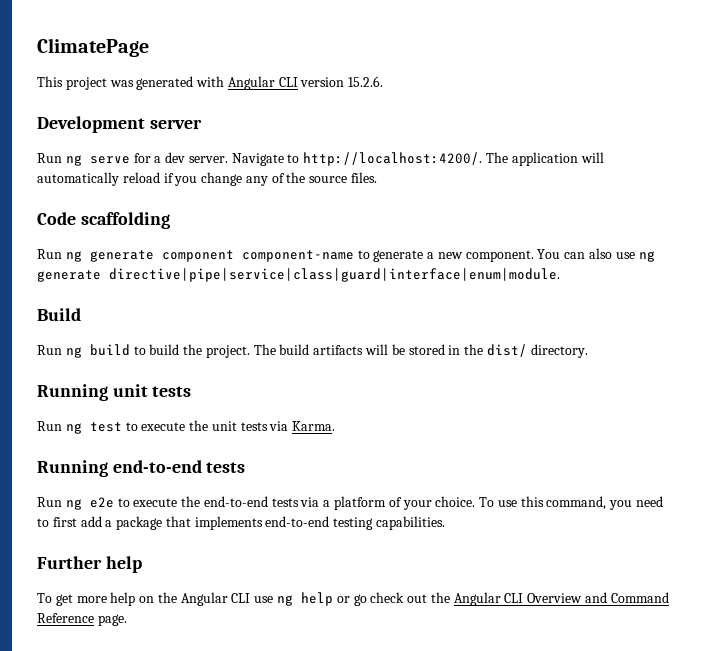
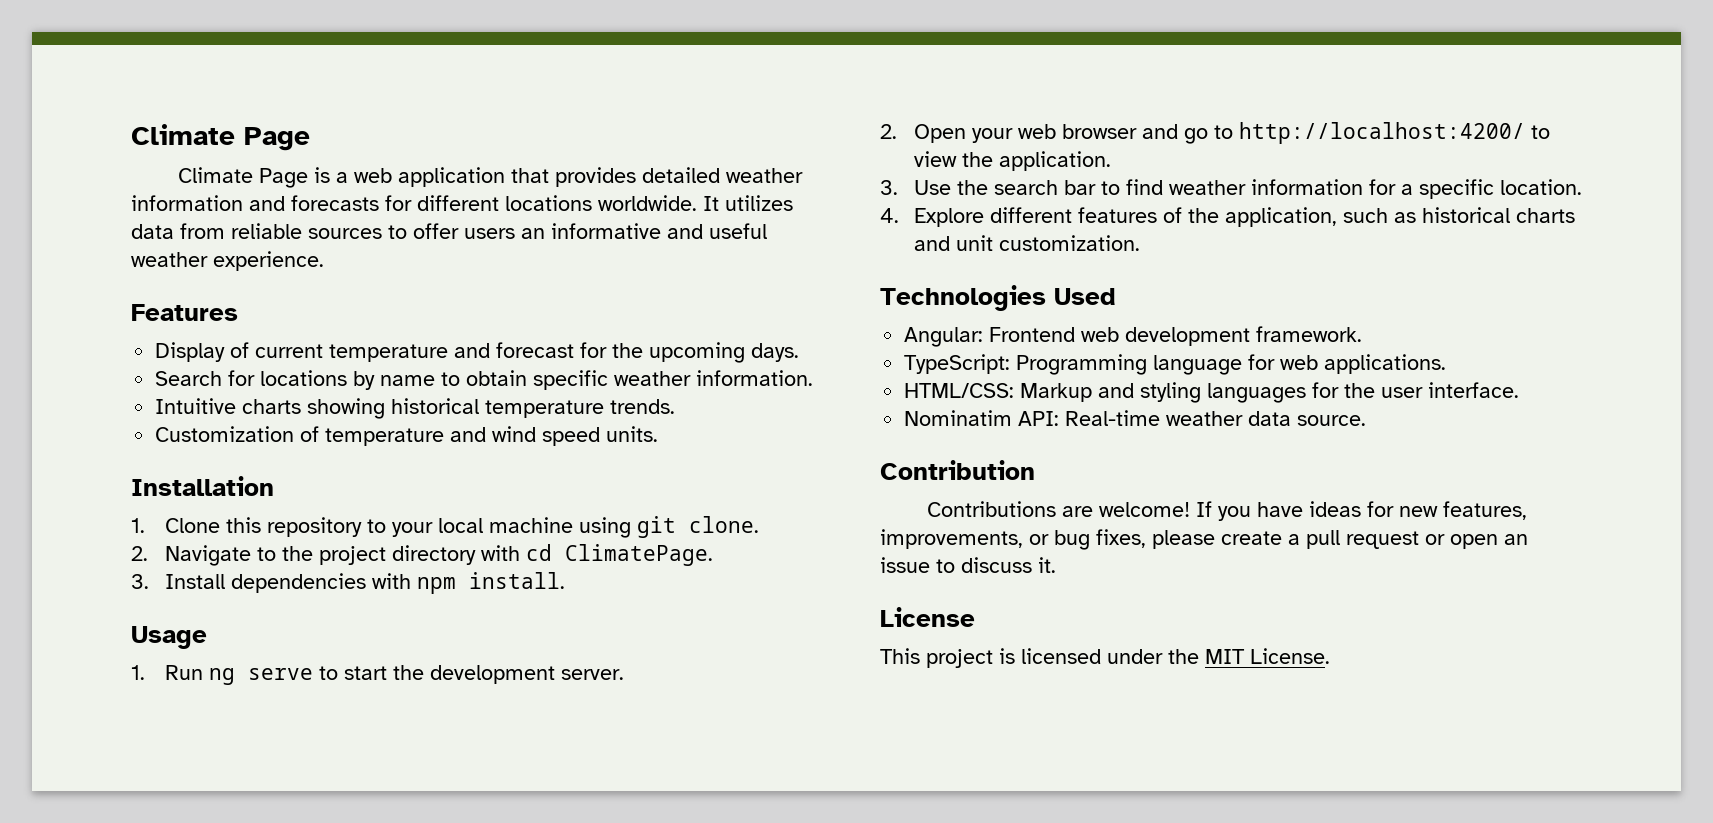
[37,38,149,57] [37,76,384,90] [37,116,202,133] [37,152,604,166] [37,172,378,186] [37,212,170,229] [37,248,655,262] [37,268,560,282] [37,308,81,321] [37,344,588,358] [37,384,192,401] [37,420,336,434] [37,460,246,477] [37,496,664,510] [37,516,446,530] [37,556,142,573] [37,592,669,606] [37,613,127,626] ClimatePage // This project was generated with Angular CLI version 15.2.6. // Development server // Run ng serve for a dev server. Navigate to http://localhost:4200/. The application will automatically reload if you change any of the source files. // Code scaffolding // Run ng generate component component-name to generate a new component. You can also use ng generate directive|pipe|service|class|guard|interface|enum|module. // Build // Run ng build to build the project. The build artifacts will be stored in the dist/ directory. // Running unit tests // Run ng test to execute the unit tests via Karma. // Running end-to-end tests // Run ng e2e to execute the end-to-end tests via a platform of your choice. To use this command, you need to first add a package that implements end-to-end testing capabilities. // Further help // To get more help on the Angular CLI use ng help or go check out the Angular CLI Overview and Command Reference page. -> [131,124,310,151] [178,167,804,188] [131,195,793,211] [131,223,767,239] [131,251,324,271] [131,304,238,321] [155,342,800,363] [155,370,814,390] [155,398,676,419] [155,426,659,446] [131,476,274,496] [131,516,759,538] [131,544,713,566] [131,572,565,594] [131,626,207,649] [131,665,624,685] [880,122,1550,144] [913,151,1111,171] [880,179,1582,199] [880,207,1575,227] [913,235,1140,251] [880,285,1116,311] [904,326,1363,347] [904,354,1447,375] [904,382,1520,403] [904,410,1367,426] [880,460,1035,480] [927,501,1528,521] [880,529,1528,550] [880,557,1056,573] [880,607,975,627] [880,648,1330,668] Climate Page // Climate Page is a web application that provides detailed weather information and forecasts for different locations worldwide. It utilizes data from reliable sources to offer users an informative and useful weather experience. // Features // Display of current temperature and forecast for the upcoming days. // Search for locations by name to obtain specific weather information. // Intuitive charts showing historical temperature trends. // Customization of temperature and wind speed units. // Installation // 1. Clone this repository to your local machine using git clone. // 2. Navigate to the project directory with cd ClimatePage. // 3. Install dependencies with npm install. // Usage // 1. Run ng serve to start the development server. // 2. Open your web browser and go to http://localhost:4200/ to view the application. // 3. Use the search bar to find weather information for a specific location. // 4. Explore different features of the application, such as historical charts and unit customization. // Technologies Used // Angular: Frontend web development framework. // TypeScript: Programming language for web applications. // HTML/CSS: Markup and styling languages for the user interface. // Nominatim API: Real-time weather data source. // Contribution // Contributions are welcome! If you have ideas for new features, improvements, or bug fixes, please create a pull request or open an issue to discuss it. // License // This project is licensed under the MIT License.

